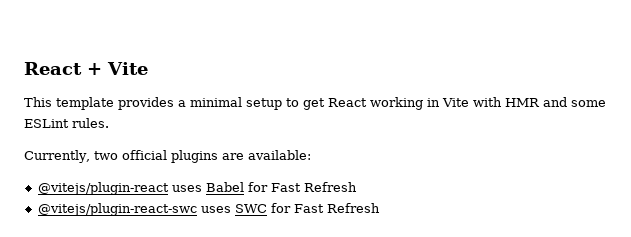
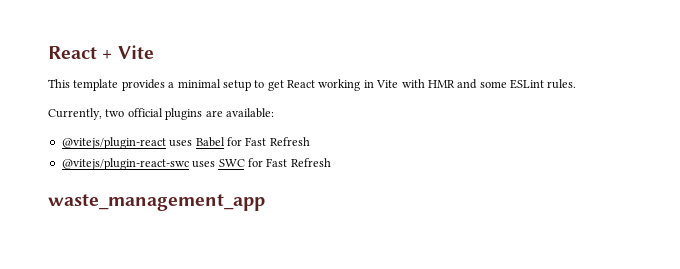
(380, 208) none -> [48,194,265,211] // waste_management_app

